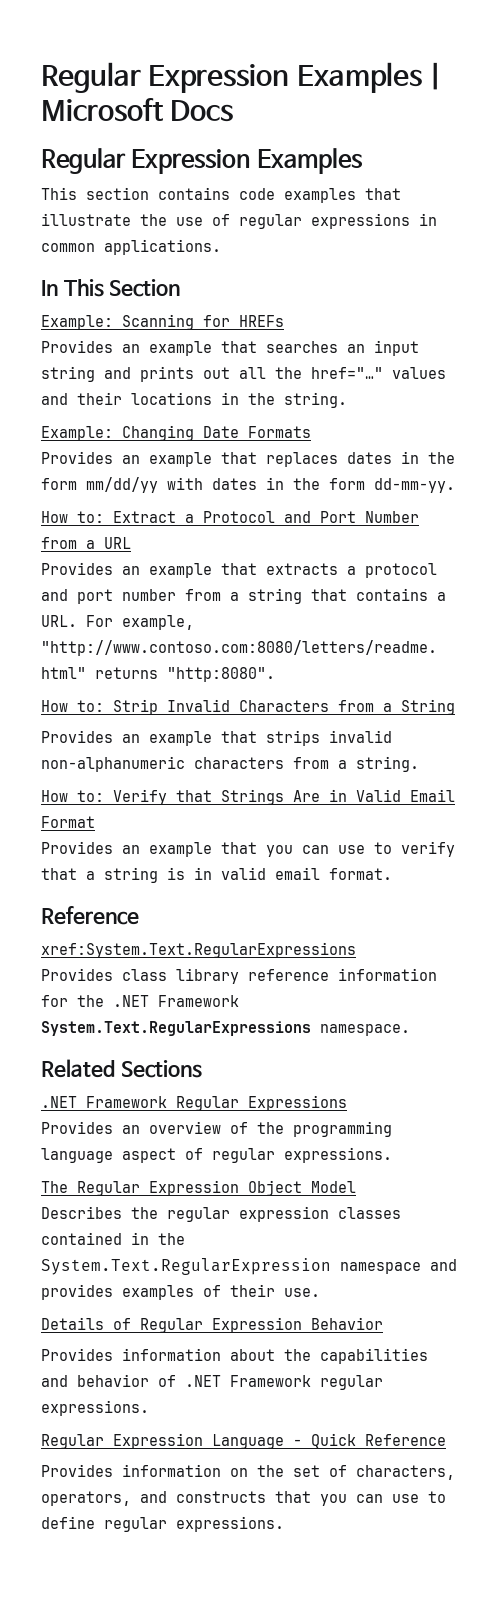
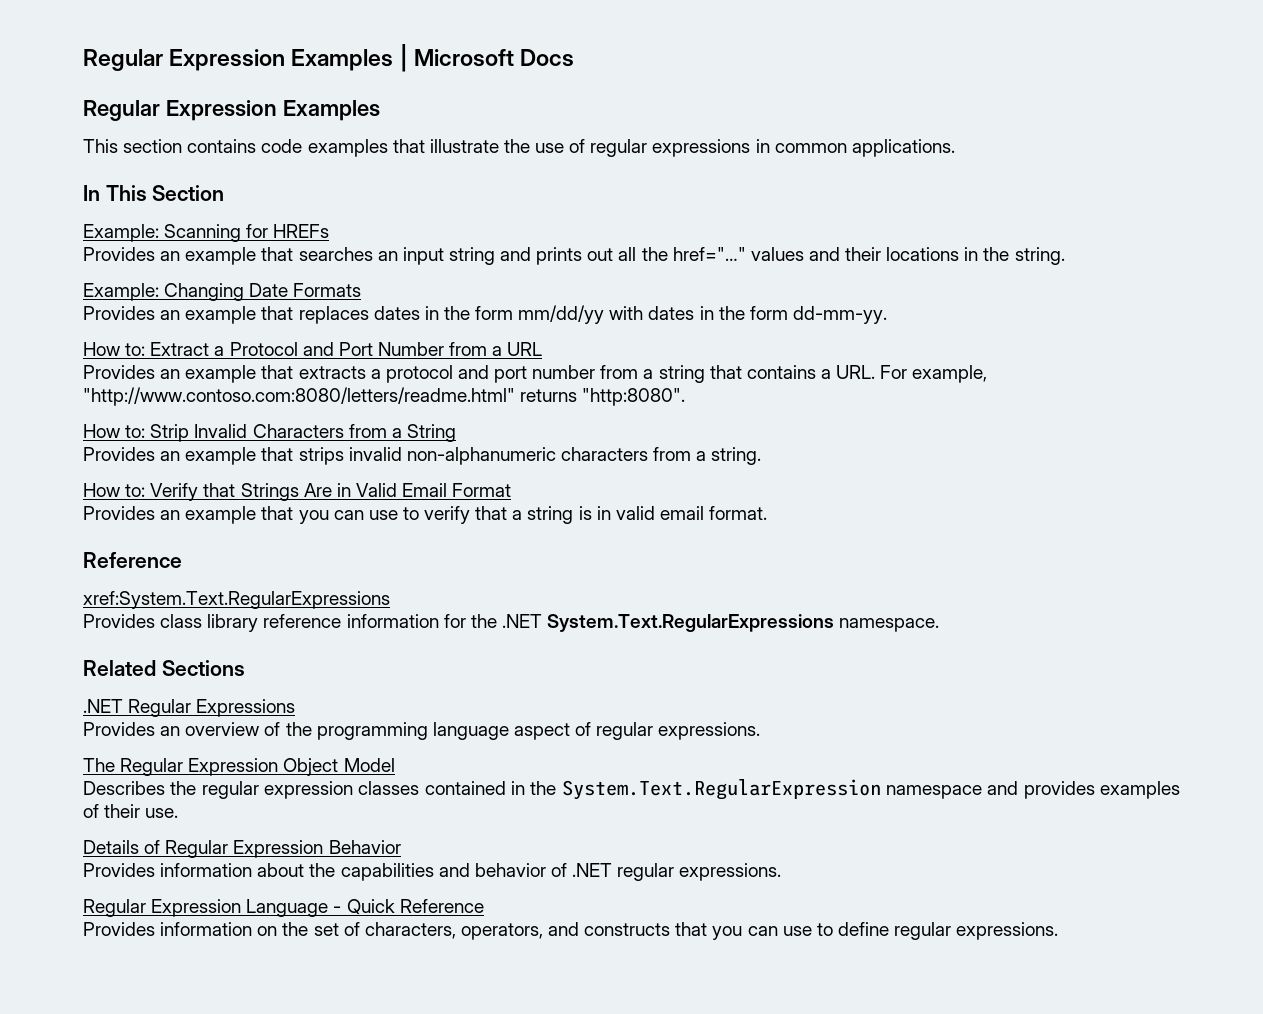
[158,995,239,1007] Framework -> (542, 621) none
[86,1096,167,1108] Framework -> (123, 706) none
[230,1375,311,1387] Framework -> (613, 870) none

